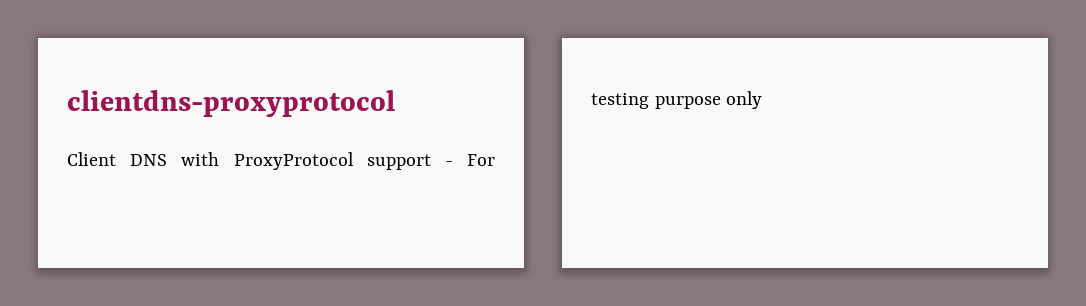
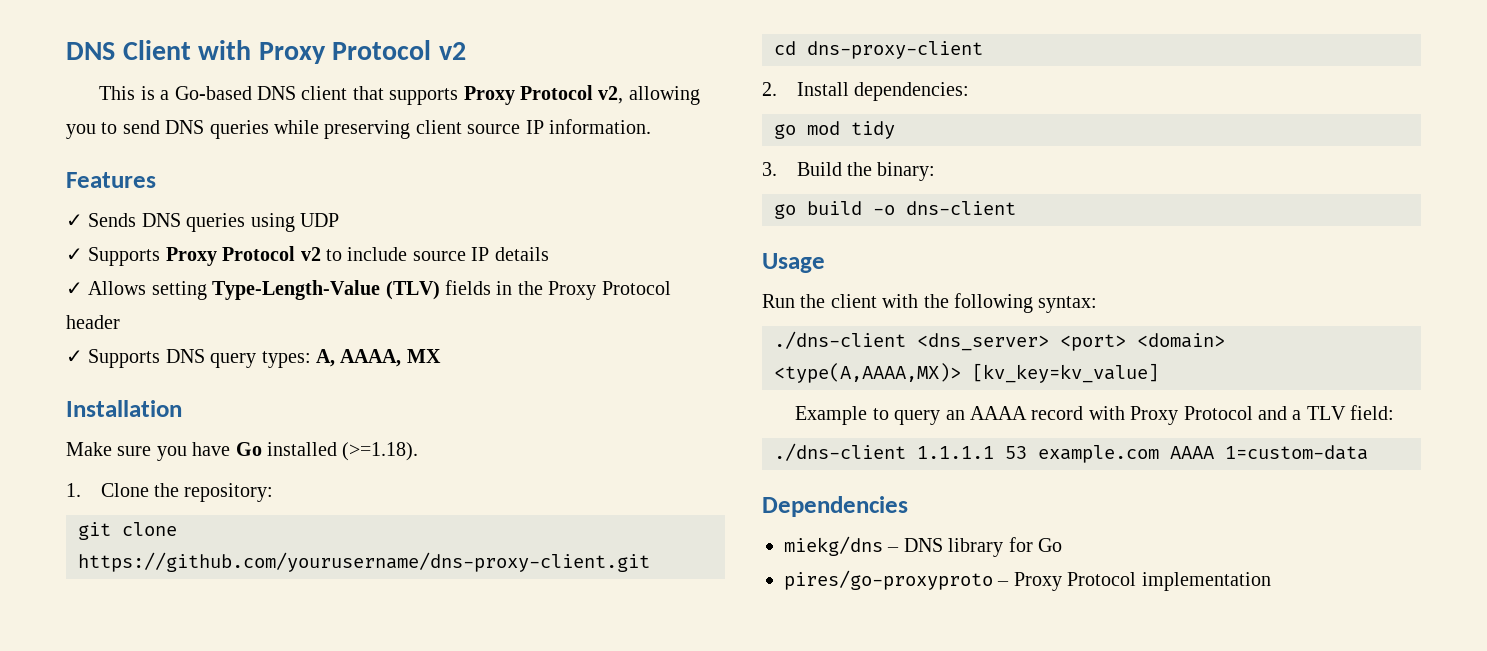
[67,90,395,117] [67,152,496,170] [591,91,763,109] clientdns-proxyprotocol // Client DNS with ProxyProtocol support - For testing purpose only -> [66,40,466,64] [99,85,700,105] [66,119,651,139] [66,172,156,188] [66,213,339,232] [66,246,549,266] [66,280,671,300] [66,315,120,329] [66,349,441,368] [66,400,182,417] [66,442,419,461] [66,483,274,502] [78,522,177,540] [78,552,650,572] [774,41,983,59] [762,82,969,101] [774,121,895,139] [762,162,936,181] [774,201,1016,219] [762,253,825,273] [762,293,1098,313] [774,331,1225,351] [774,363,1159,383] [795,405,1395,425] [774,443,1368,463] [762,496,908,517] [784,536,1062,557] [784,570,1271,591] DNS Client with Proxy Protocol v2 // This is a Go-based DNS client that supports Proxy Protocol v2, allowing you to send DNS queries while preserving client source IP information. // Features // ✓ Sends DNS queries using UDP // ✓ Supports Proxy Protocol v2 to include source IP details // ✓ Allows setting Type-Length-Value (TLV) fields in the Proxy Protocol header // ✓ Supports DNS query types: A, AAAA, MX // Installation // Make sure you have Go installed (>=1.18). // 1. Clone the repository: // git clone https://github.com/yourusername/dns-proxy-client.git // cd dns-proxy-client // 2. Install dependencies: // go mod tidy // 3. Build the binary: // go build -o dns-client // Usage // Run the client with the following syntax: // ./dns-client <dns_server> <port> <domain> <type(A,AAAA,MX)> [kv_key=kv_value] // Example to query an AAAA record with Proxy Protocol and a TLV field: // ./dns-client 1.1.1.1 53 example.com AAAA 1=custom-data // Dependencies // miekg/dns – DNS library for Go // pires/go-proxyproto – Proxy Protocol implementation

